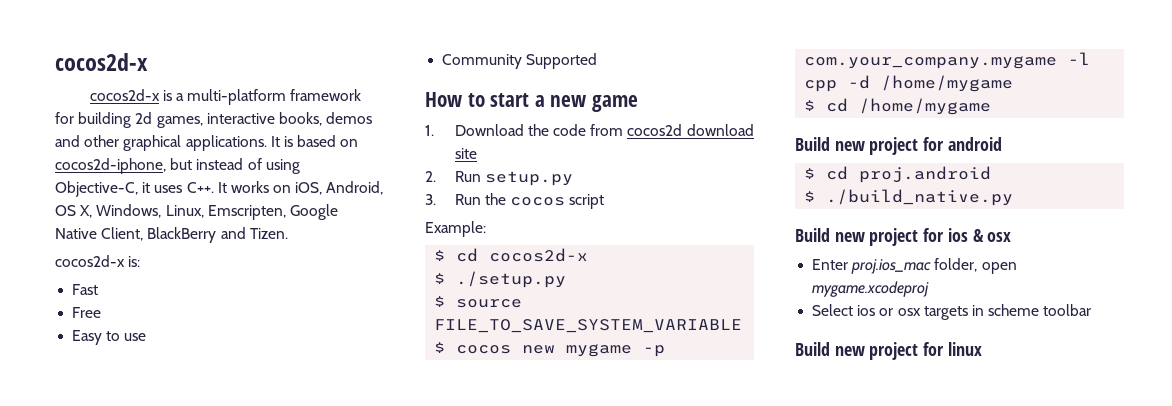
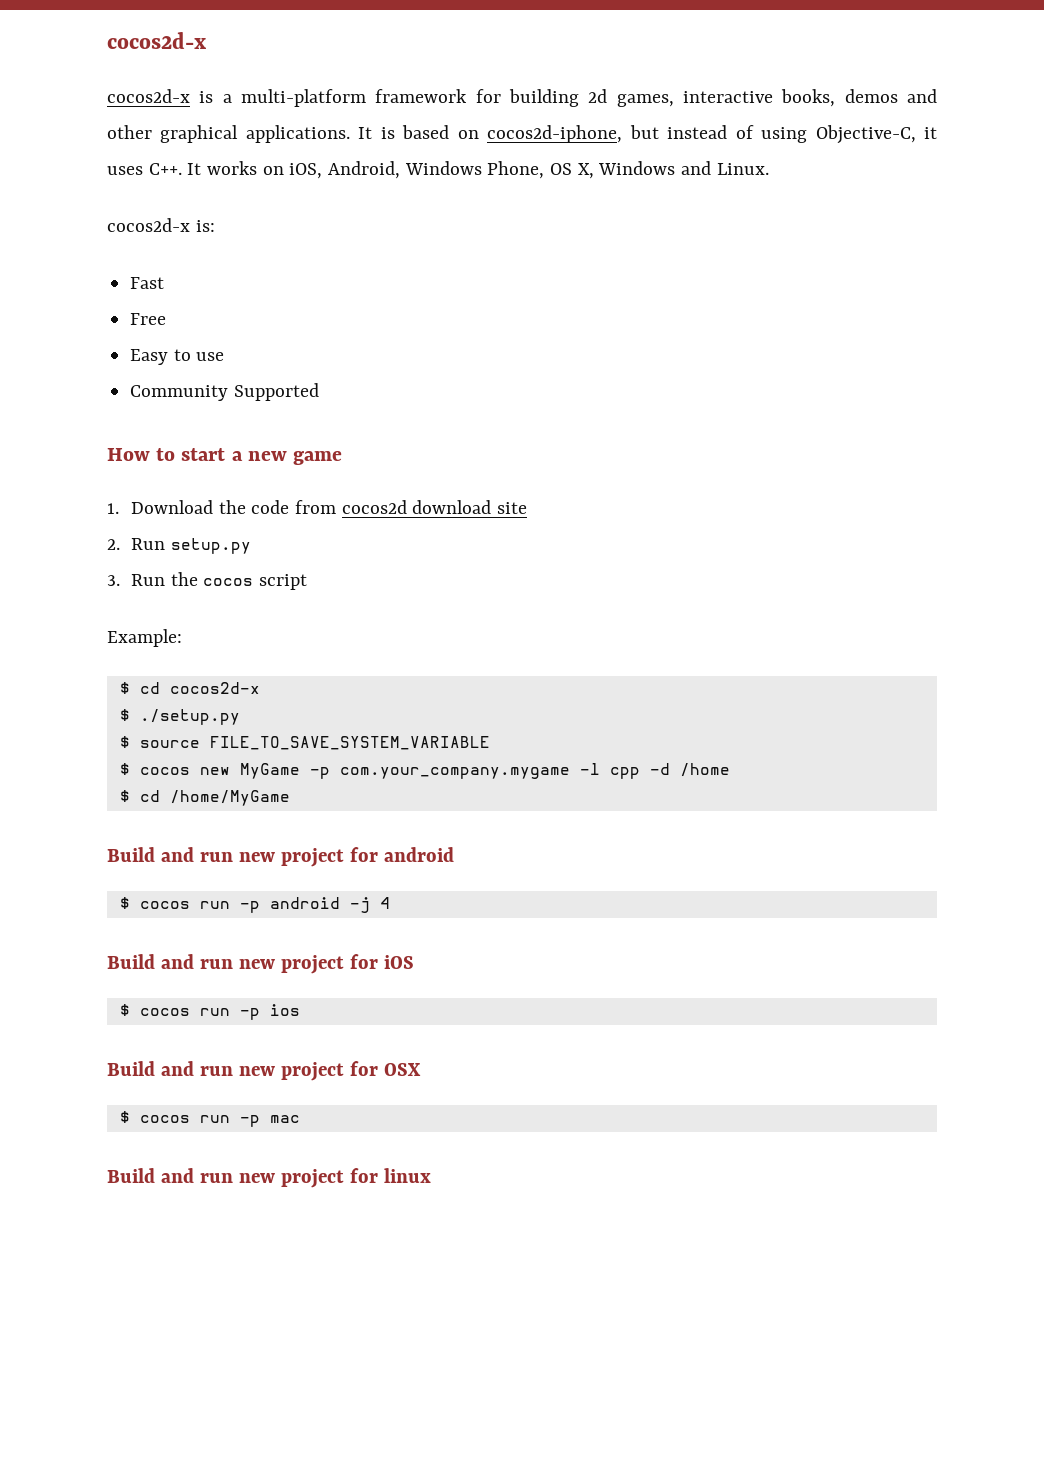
[55,204,338,220] [55,227,288,243] OS X, Windows, Linux, Emscripten, Google Native Client, BlackBerry and Tizen. -> [404,161,769,179] Windows Phone, OS X, Windows and Linux.
[566,344,633,357] mygame -> [239,763,300,779] MyGame
[881,75,1014,92] [804,98,992,115] [795,137,830,151] /home/mygame // $ cd /home/mygame // Build -> [679,763,730,777] [119,790,290,806] [107,847,233,862] /home // $ cd /home/MyGame // Build and run
[826,166,992,183] [804,189,1014,206] [795,228,1012,246] [812,258,1017,274] [812,281,930,297] [812,304,1092,320] [795,342,830,356] cd proj.android // $ ./build_native.py // Build new project for ios & osx // Enter proj.ios_mac folder, open mygame.xcodeproj // Select ios or osx targets in scheme toolbar // Build -> [139,897,390,913] [107,954,414,974] [119,1004,300,1020] [107,1061,421,1081] [119,1111,300,1127] [107,1168,233,1183] cocos run -p android -j 4 // Build and run new project for iOS // $ cocos run -p ios // Build and run new project for OSX // $ cocos run -p mac // Build and run

